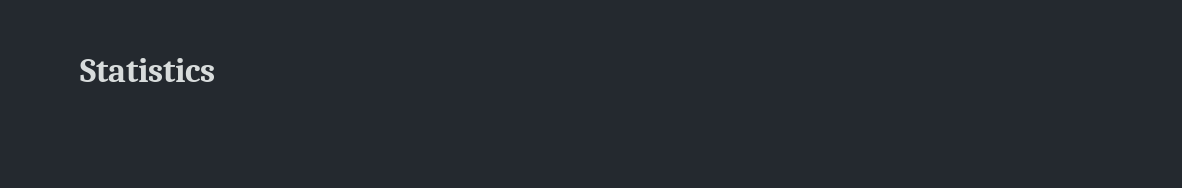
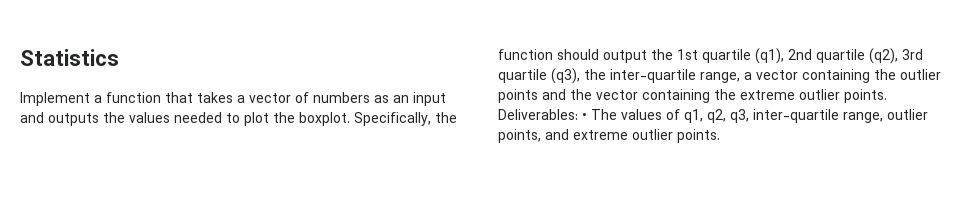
(215, 70) none -> [20,92,446,106] [20,112,457,126] [498,48,923,64] [498,68,941,84] [498,89,887,103] [498,109,928,123] [498,129,720,143] // Implement a function that takes a vector of numbers as an input and outputs the values needed to plot the boxplot. Specifically, the function should output the 1st quartile (q1), 2nd quartile (q2), 3rd quartile (q3), the inter-quartile range, a vector containing the outlier points and the vector containing the extreme outlier points. Deliverables: • The values of q1, q2, q3, inter-quartile range, outlier points, and extreme outlier points.

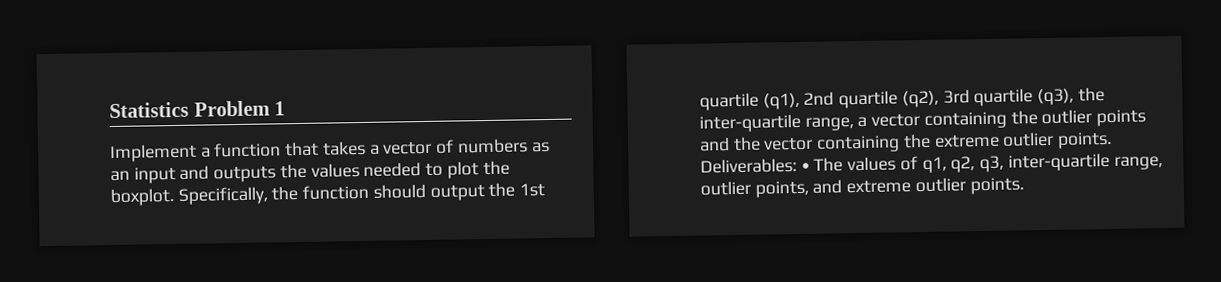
(119, 57) none -> [193,100,286,117] Problem 1

